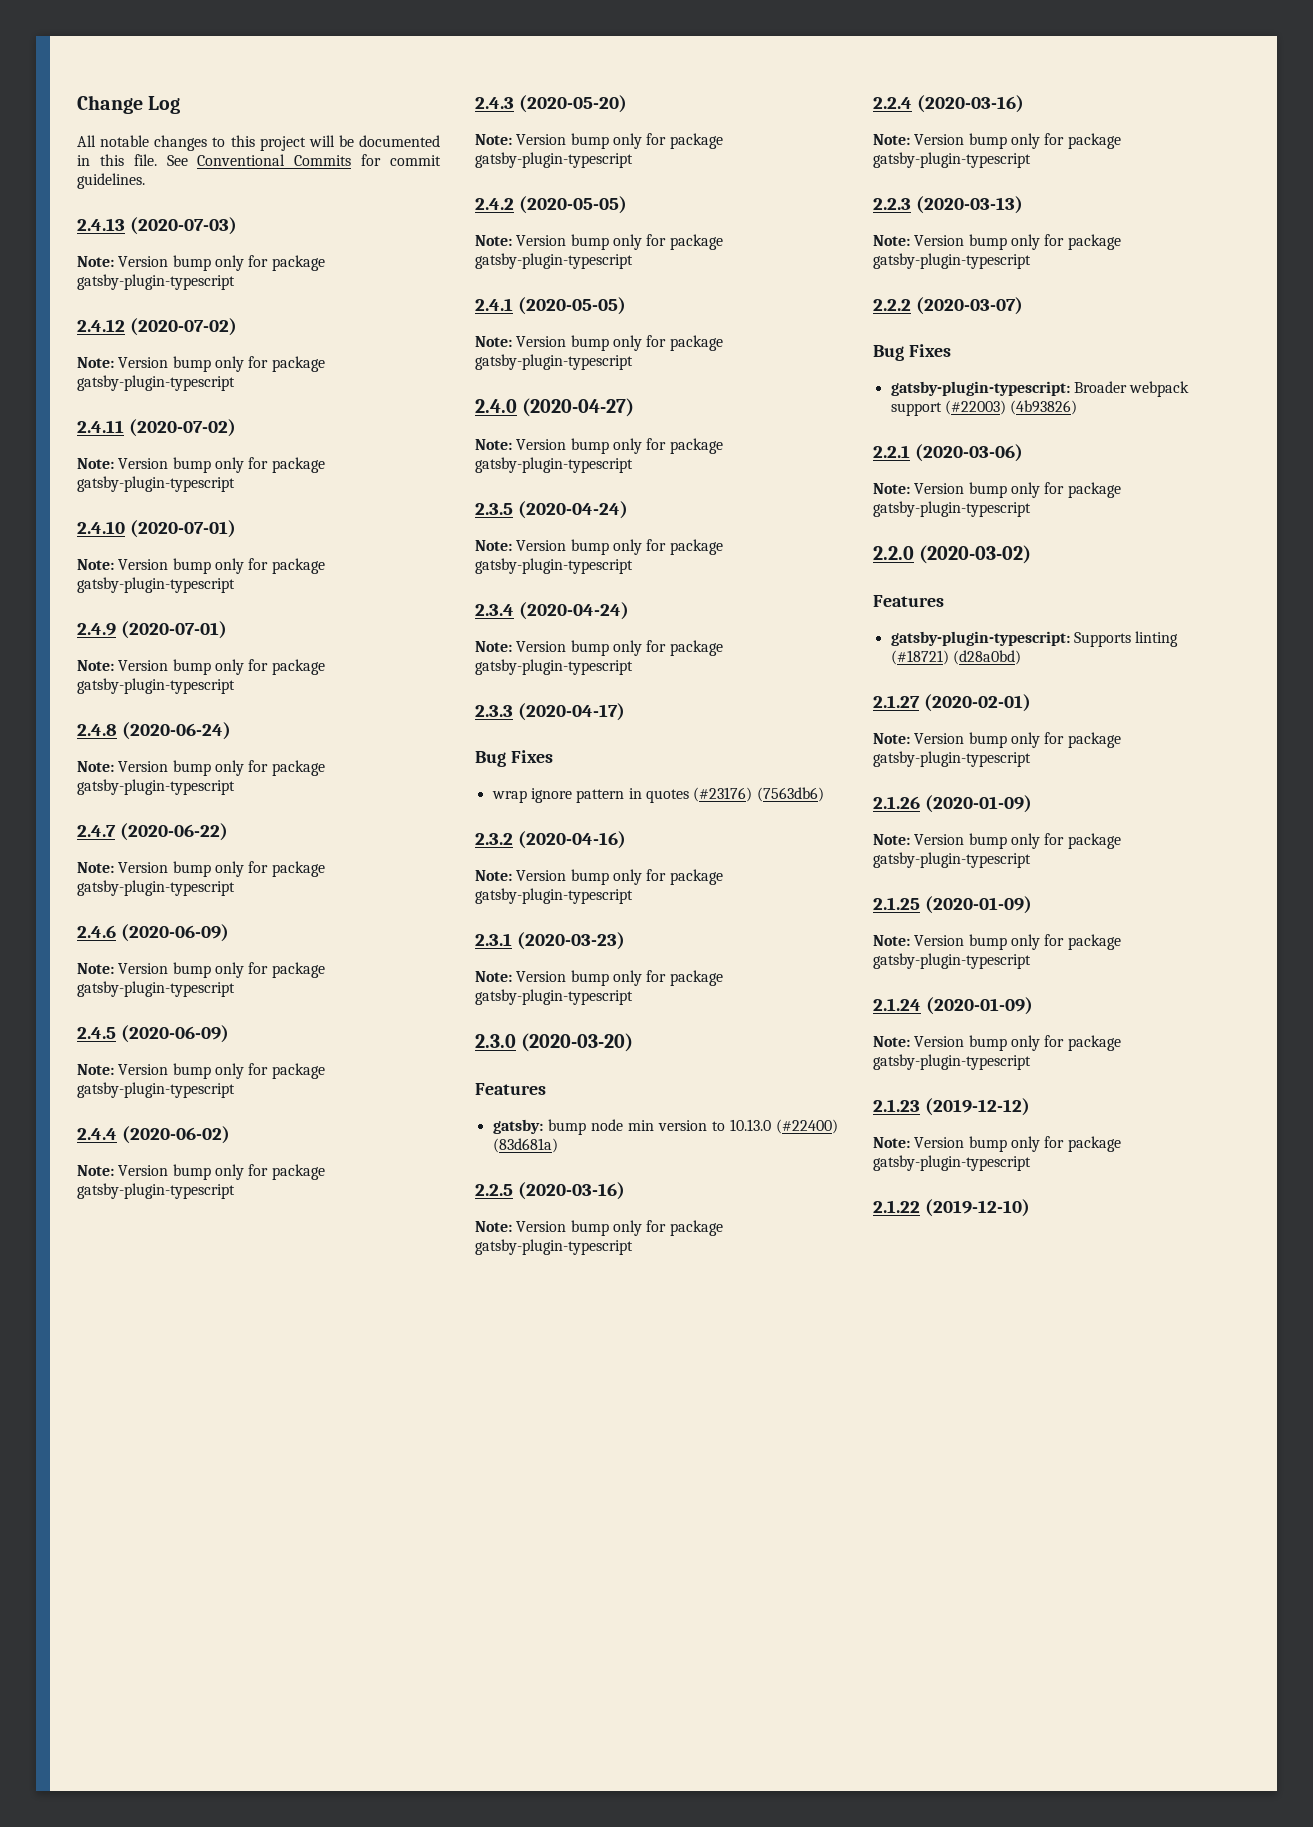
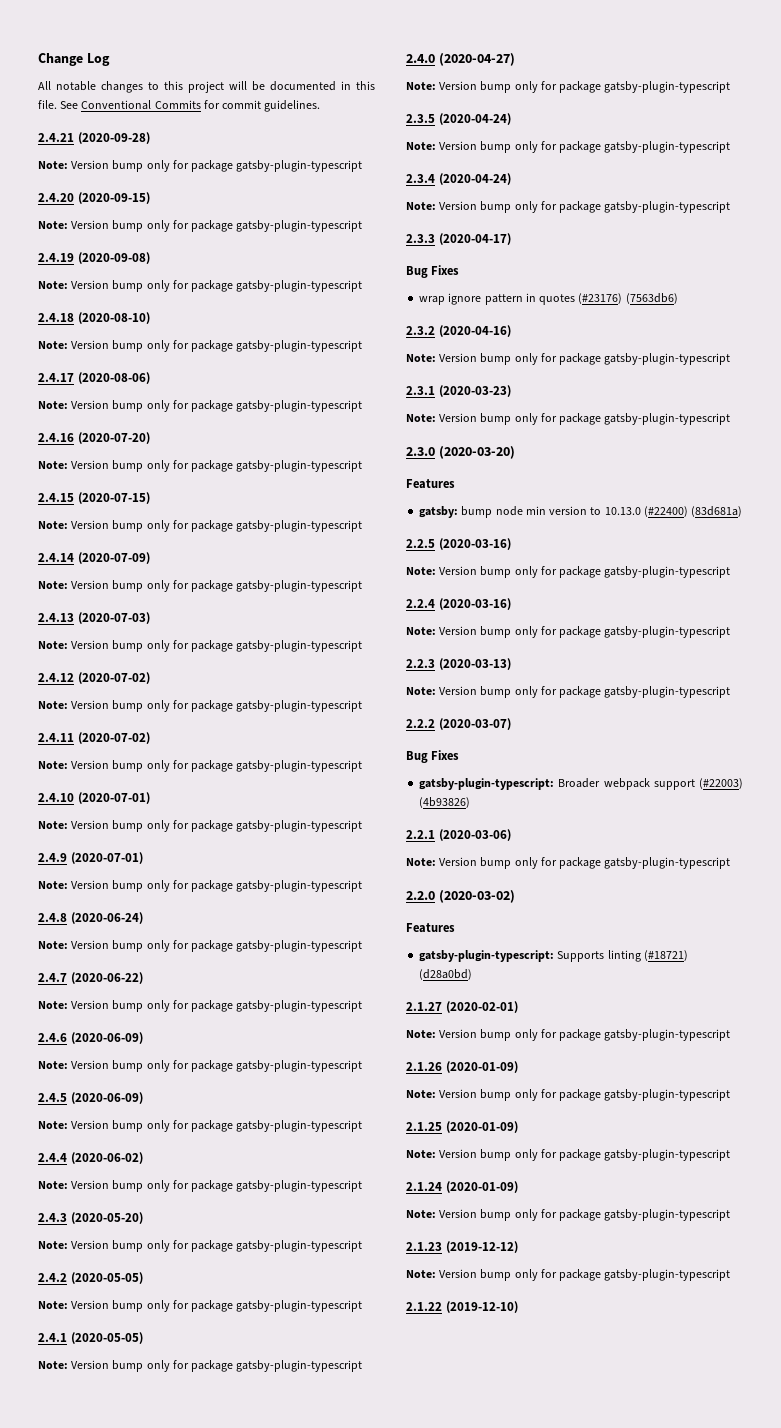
(145, 181) none -> [38,132,150,144] [38,160,363,172] [38,192,150,204] [38,220,363,232] [38,252,150,264] [38,280,363,292] [38,312,150,324] [38,340,363,352] [38,372,150,384] [38,400,363,412] [38,432,150,444] [38,460,363,472] [38,492,150,504] [38,520,363,532] [38,552,150,564] [38,580,363,592] // 2.4.21 (2020-09-28) // Note: Version bump only for package gatsby-plugin-typescript // 2.4.20 (2020-09-15) // Note: Version bump only for package gatsby-plugin-typescript // 2.4.19 (2020-09-08) // Note: Version bump only for package gatsby-plugin-typescript // 2.4.18 (2020-08-10) // Note: Version bump only for package gatsby-plugin-typescript // 2.4.17 (2020-08-06) // Note: Version bump only for package gatsby-plugin-typescript // 2.4.16 (2020-07-20) // Note: Version bump only for package gatsby-plugin-typescript // 2.4.15 (2020-07-15) // Note: Version bump only for package gatsby-plugin-typescript // 2.4.14 (2020-07-09) // Note: Version bump only for package gatsby-plugin-typescript

